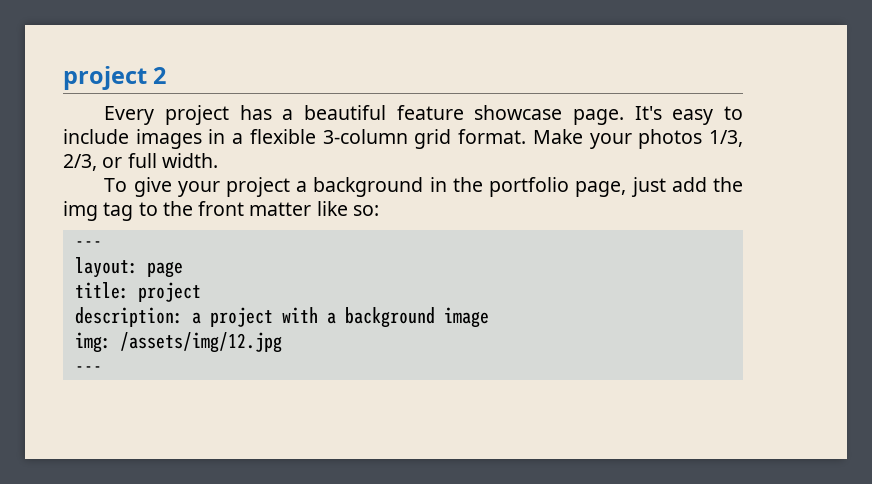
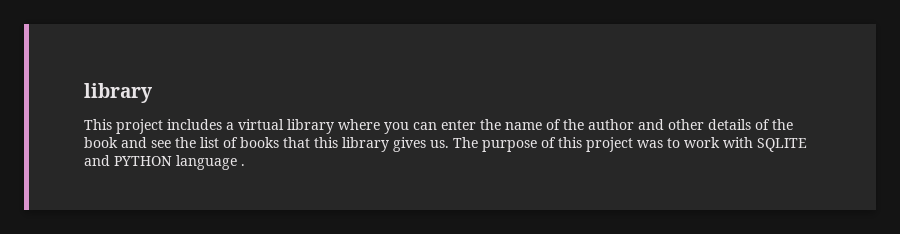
[63,66,167,90] [104,105,743,125] [63,129,744,149] [63,153,218,171] [104,177,743,197] [63,201,379,221] [74,241,102,248] [74,257,183,278] [74,282,201,302] [74,307,489,328] [74,332,282,353] [74,366,102,373] project 2 // Every project has a beautiful feature showcase page. It's easy to include images in a flexible 3-column grid format. Make your photos 1/3, 2/3, or full width. // To give your project a background in the portfolio page, just add the img tag to the front matter like so: // --- // layout: page // title: project // description: a project with a background image // img: /assets/img/12.jpg // --- -> [84,83,152,103] [84,119,793,134] [84,137,807,152] [84,155,245,170] library // This project includes a virtual library where you can enter the name of the author and other details of the book and see the list of books that this library gives us. The purpose of this project was to work with SQLITE and PYTHON language .

